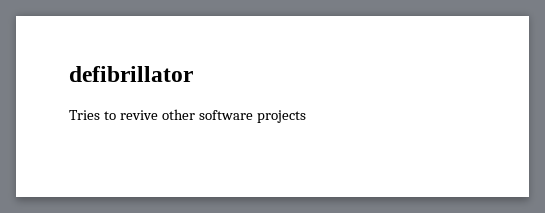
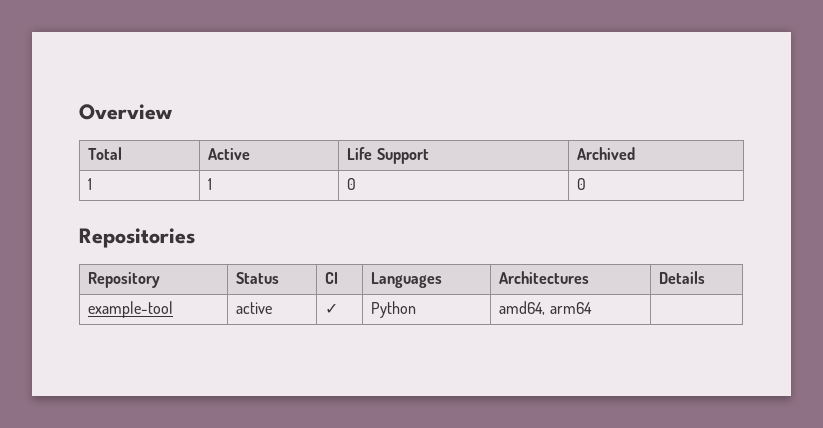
[69,66,193,82] [69,109,306,123] defibrillator // Tries to revive other software projects -> [79,104,172,120] [88,147,123,160] [208,148,251,160] [347,147,429,164] [577,147,636,160] [88,178,93,190] [208,178,213,190] [347,178,357,190] [577,178,587,190] [79,228,195,248] [88,272,161,288] [236,272,280,284] [325,272,339,284] [371,272,443,288] [499,271,590,284] [659,271,706,284] [88,301,174,318] [236,302,273,314] [325,303,339,314] [371,301,417,318] [499,301,592,315] Overview // Total | Active | Life Support | Archived // 1 | 1 | 0 | 0 // Repositories // Repository | Status | CI | Languages | Architectures | Details // example-tool | active | ✓ | Python | amd64, arm64 |

